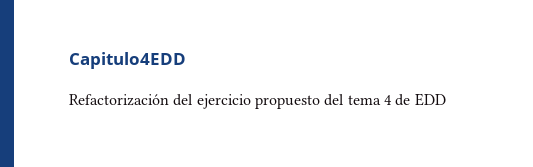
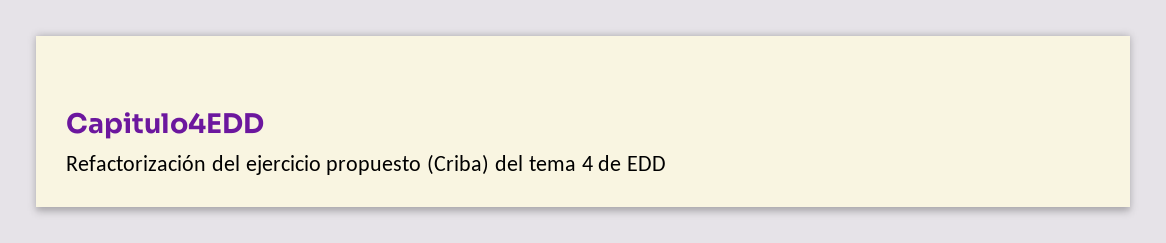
(320, 102) none -> [427,154,490,175] (Criba)

